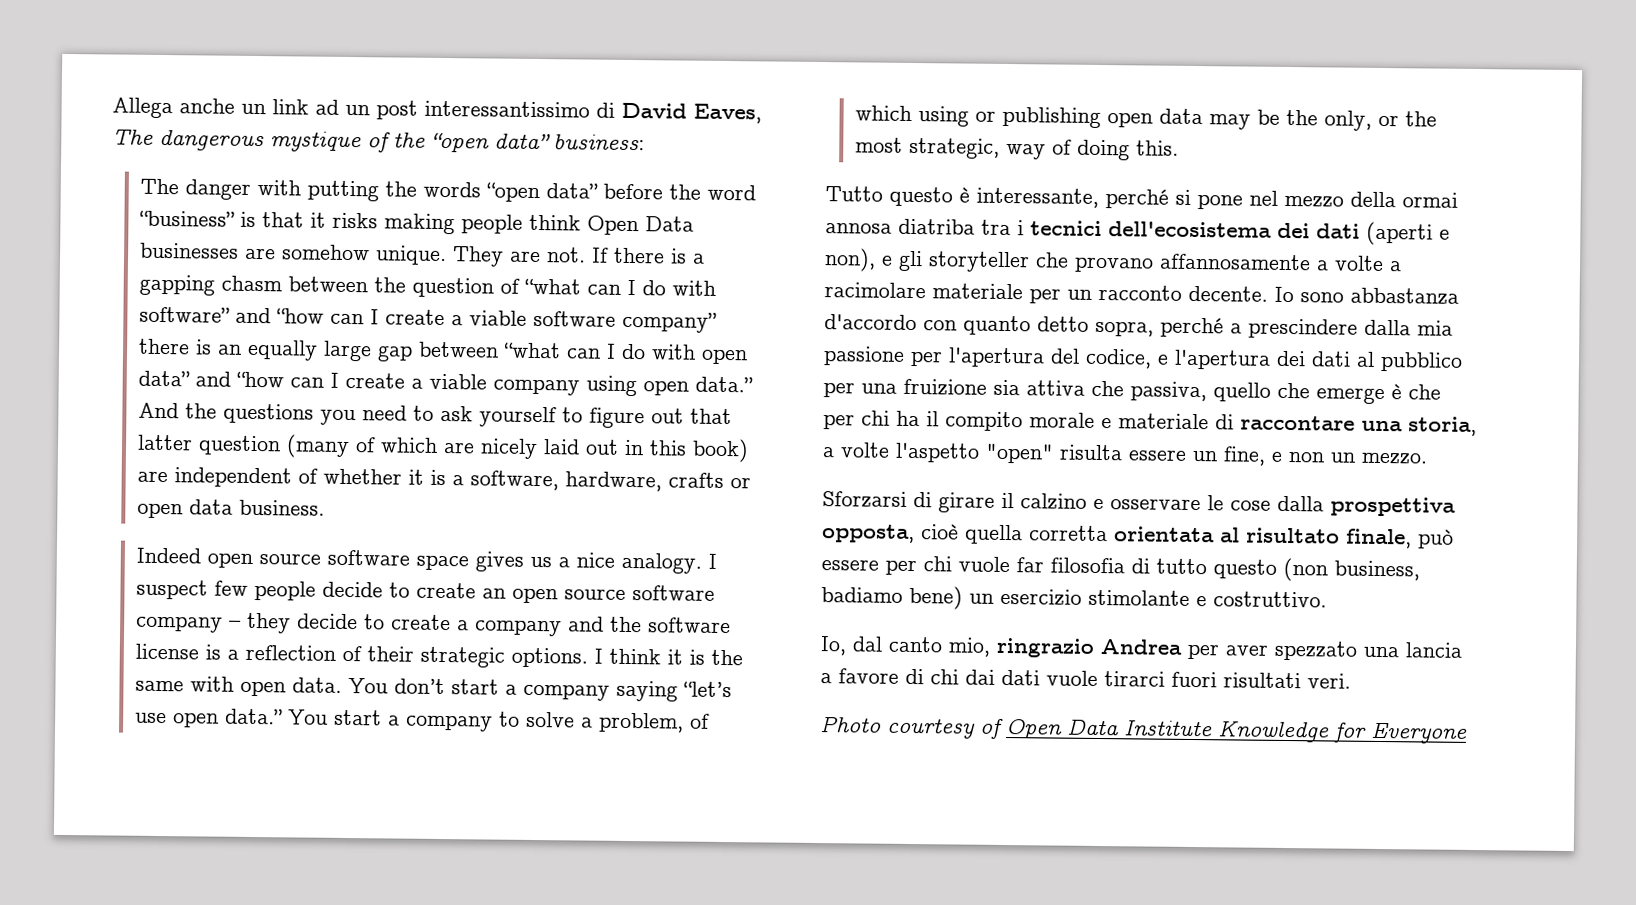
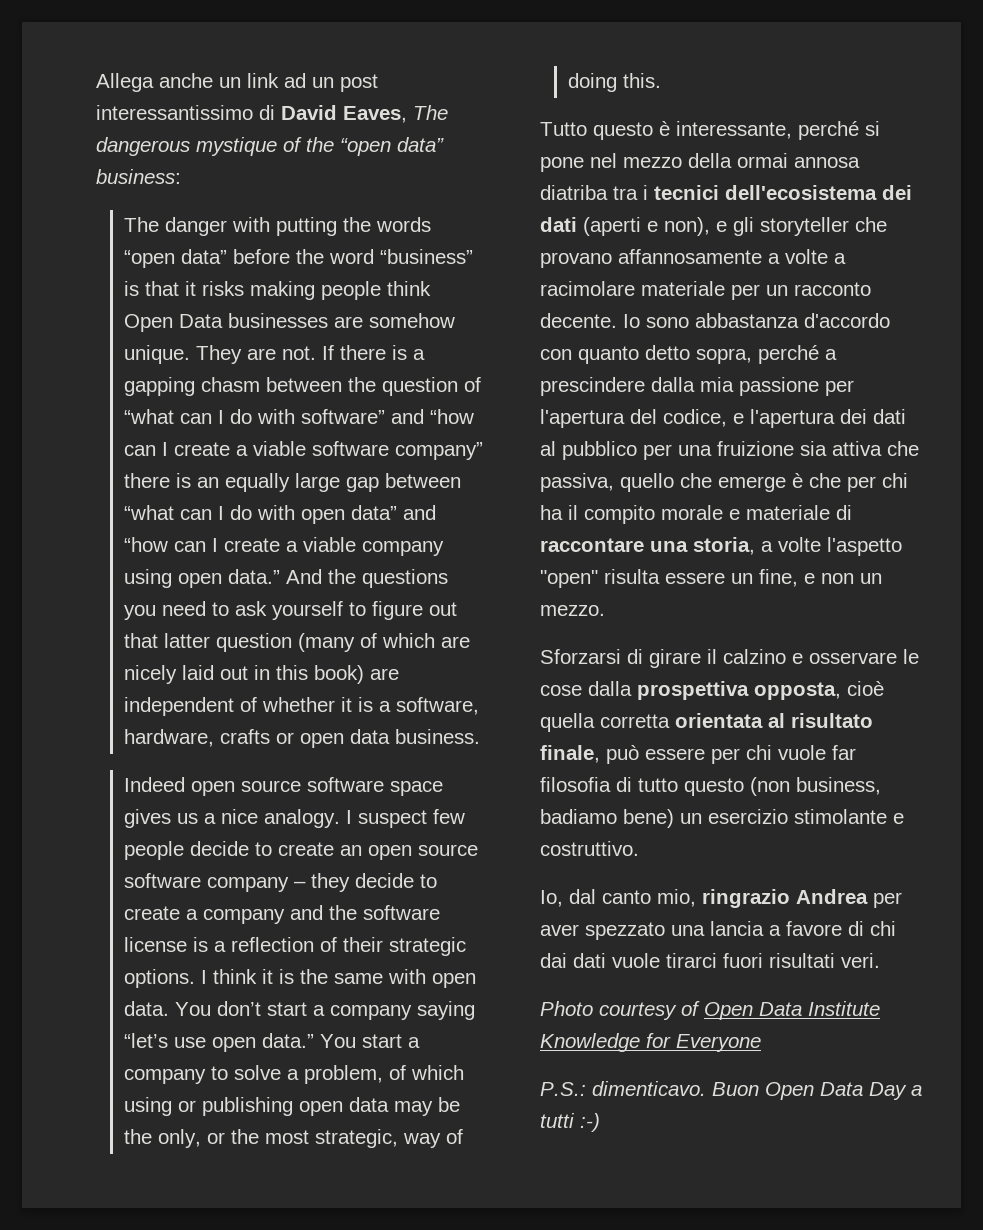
(1468, 733) none -> [540,1081,922,1100] [540,1113,600,1132] // P.S.: dimenticavo. Buon Open Data Day a tutti :-)

